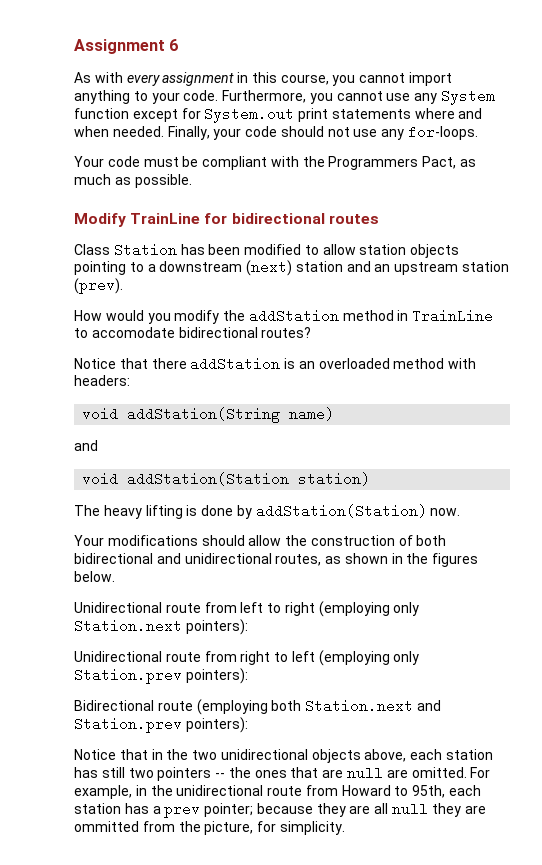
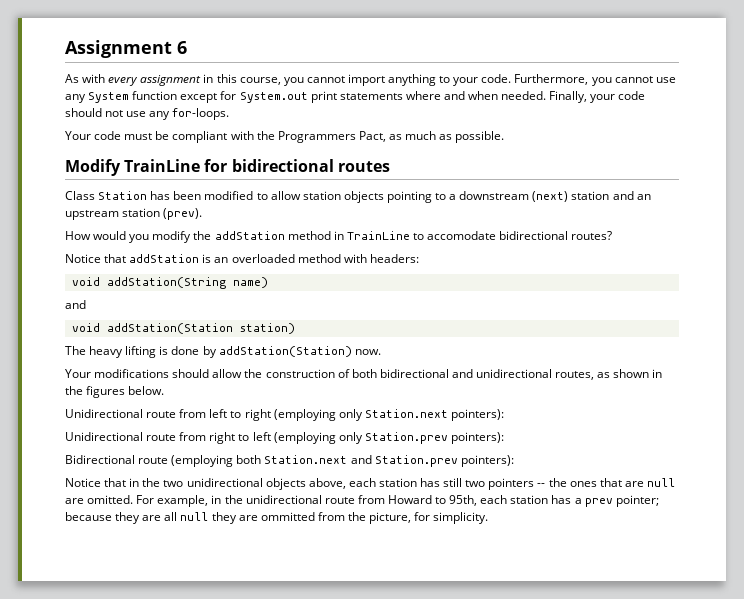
[151,358,187,369] there -> (127, 258) none

